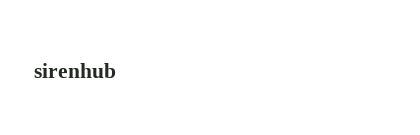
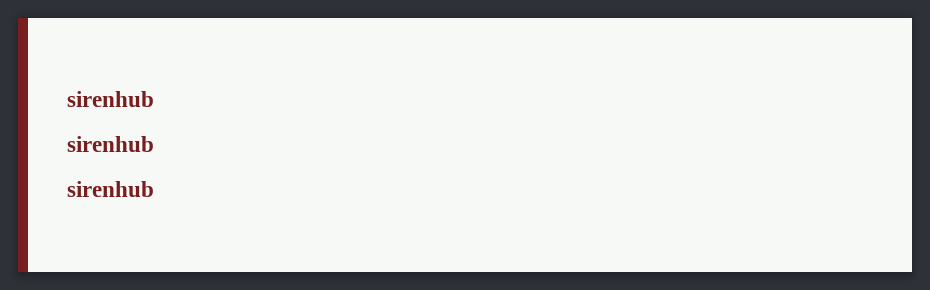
[34,63,116,78] sirenhub -> [67,91,154,107] [67,136,154,152] [67,181,154,197] sirenhub // sirenhub // sirenhub

